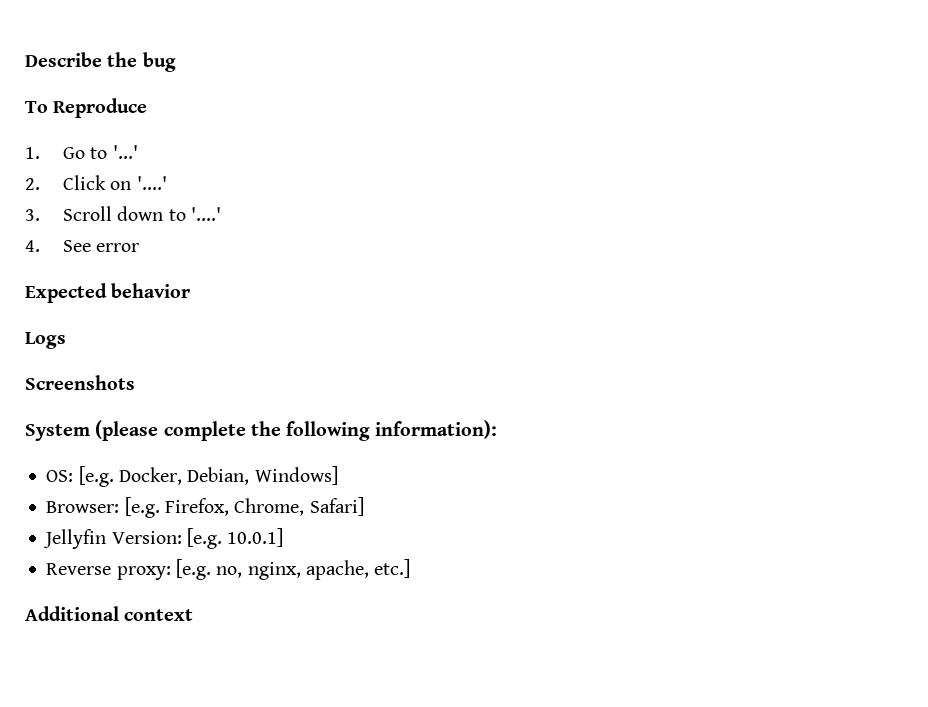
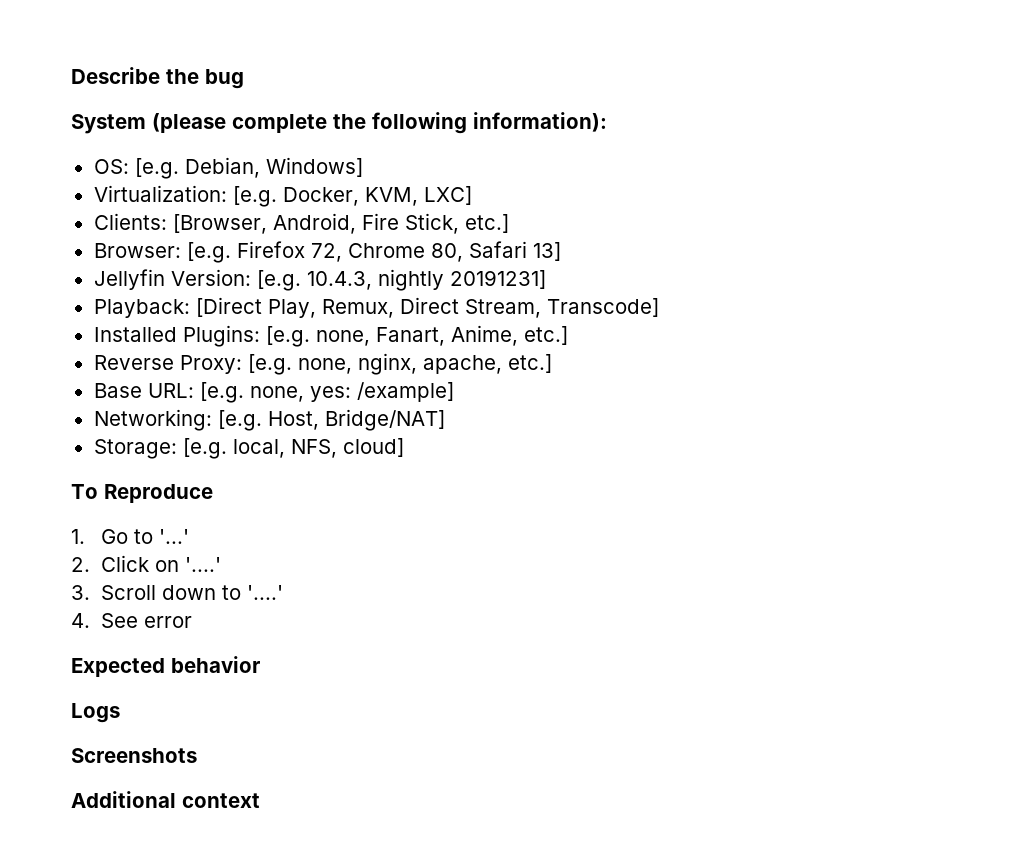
(176, 62) none -> [71,112,607,134] [93,157,363,179] [93,185,472,207] [93,213,509,234] [93,241,561,263] [93,269,546,291] [93,297,659,318] [93,325,568,347] [93,353,552,375] [93,382,454,403] [93,409,445,431] [93,438,404,459] // System (please complete the following information): // OS: [e.g. Debian, Windows] // Virtualization: [e.g. Docker, KVM, LXC] // Clients: [Browser, Android, Fire Stick, etc.] // Browser: [e.g. Firefox 72, Chrome 80, Safari 13] // Jellyfin Version: [e.g. 10.4.3, nightly 20191231] // Playback: [Direct Play, Remux, Direct Stream, Transcode] // Installed Plugins: [e.g. none, Fanart, Anime, etc.] // Reverse Proxy: [e.g. none, nginx, apache, etc.] // Base URL: [e.g. none, yes: /example] // Networking: [e.g. Host, Bridge/NAT] // Storage: [e.g. local, NFS, cloud]
[25,420,498,441] [46,466,338,487] [46,497,364,518] [43,528,284,549] [46,559,411,580] // System (please complete the following information): // OS: [e.g. Docker, Debian, Windows] // Browser: [e.g. Firefox, Chrome, Safari] // Jellyfin Version: [e.g. 10.0.1] // Reverse proxy: [e.g. no, nginx, apache, etc.] -> (197, 755) none

